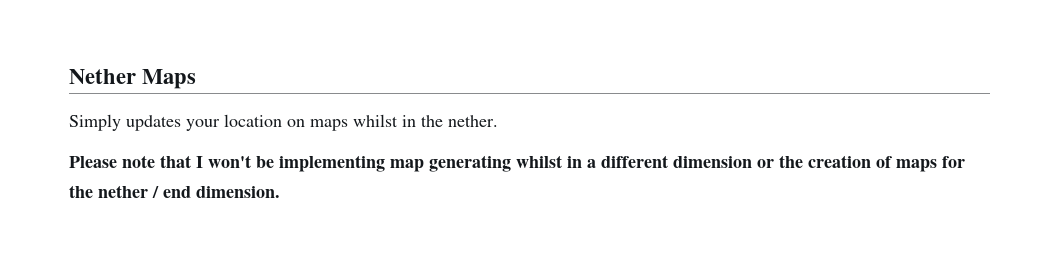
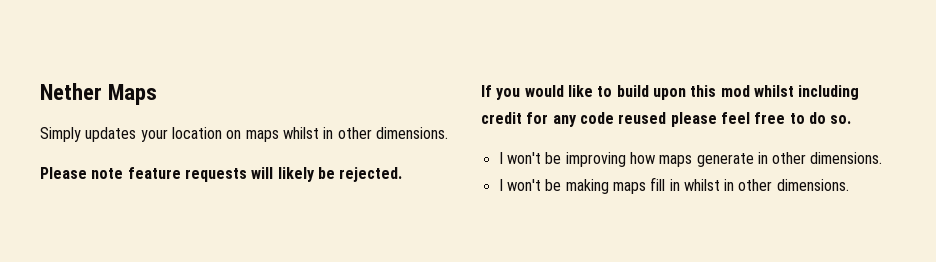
[421,115,498,127] the nether. -> [337,127,448,139] other dimensions.
[160,155,965,172] [69,185,280,198] that I won't be implementing map generating whilst in a different dimension or the creation of maps for the nether / end dimension. -> [127,167,403,182] [481,85,860,100] [481,112,852,127] [498,152,883,167] [498,177,849,194] feature requests will likely be rejected. // If you would like to build upon this mod whilst including credit for any code reused please feel free to do so. // I won't be improving how maps generate in other dimensions. // I won't be making maps fill in whilst in other dimensions.

